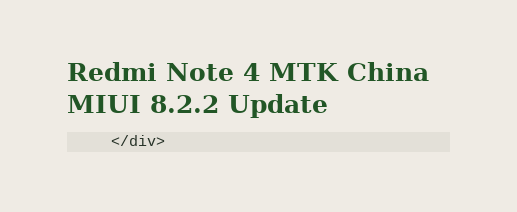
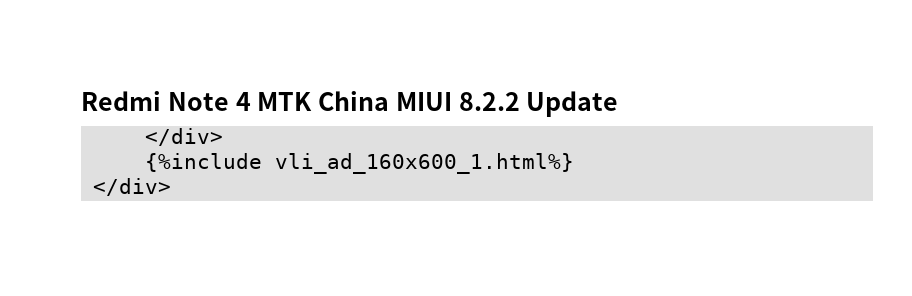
(166, 140) none -> [145,153,575,174] [93,178,172,196] // {%include vli_ad_160x600_1.html%} // </div>

